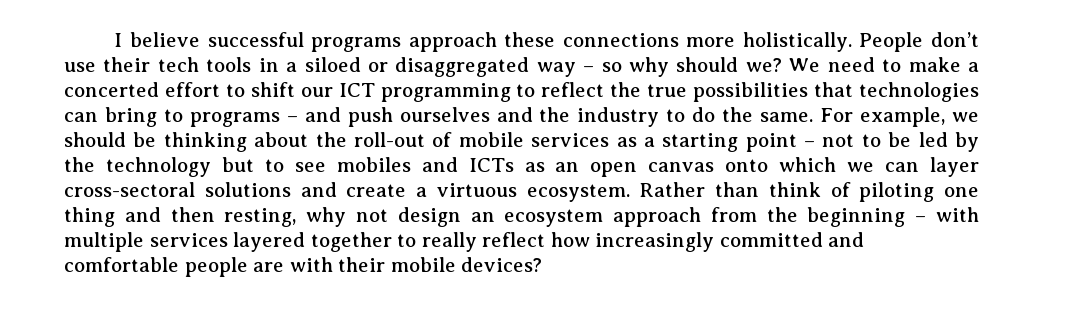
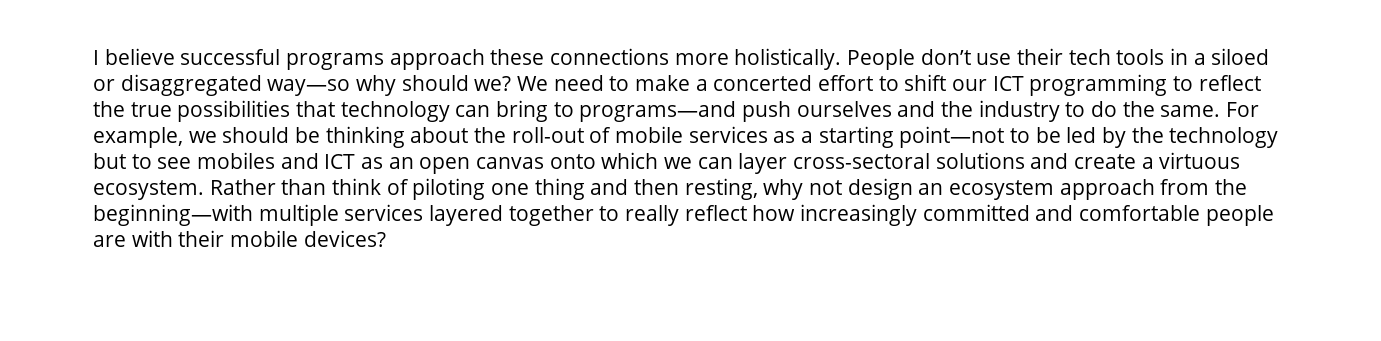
[536,62,622,77] way – so -> [267,79,351,96] way—so
[858,82,979,102] technologies -> [340,101,450,122] technology
[189,107,341,127] programs – and -> [579,101,737,122] programs—and
[745,133,855,152] point – not -> [899,126,1005,148] point—not
[468,158,514,172] ICTs -> [324,154,356,169] ICT
[807,207,980,227] beginning – with -> [93,204,253,226] beginning—with

